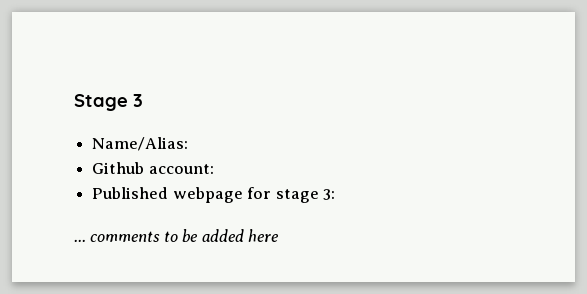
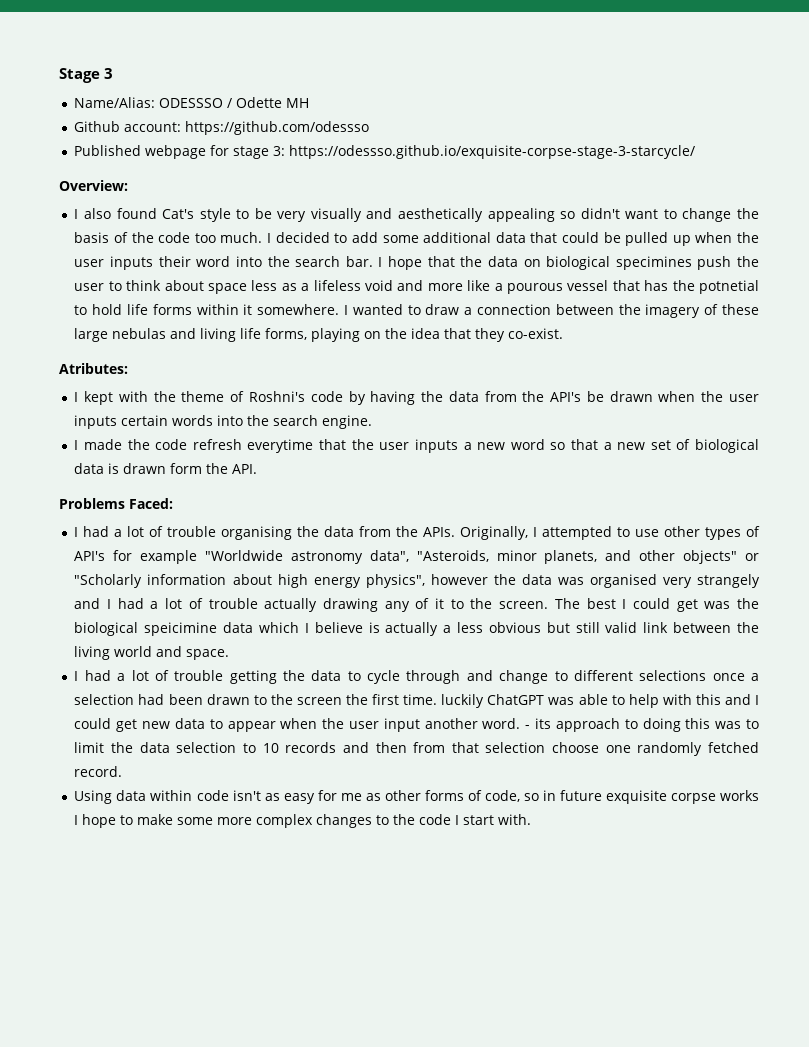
(189, 144) none -> [159,97,310,108] ODESSSO / Odette MH
(214, 169) none -> [185,121,370,135] https://github.com/odessso
[74,229,280,242] // ... comments to be added here -> [289,145,696,159] [59,180,128,191] [74,208,760,222] [74,232,759,246] [74,256,759,270] [74,280,759,294] [74,304,759,318] [74,328,564,342] [59,363,128,374] [74,391,759,405] [74,415,373,429] [74,439,759,453] [74,463,258,474] [59,498,173,509] [74,526,760,540] [74,550,760,564] [74,574,760,588] [74,598,759,612] [74,622,760,636] [74,646,230,660] [74,670,760,684] [74,694,760,708] [74,718,759,732] [74,742,759,756] [74,766,123,777] [74,790,759,804] [74,814,532,828] https://odessso.github.io/exquisite-corpse-stage-3-starcycle/ // Overview: // I also found Cat's style to be very visually and aesthetically appealing so didn't want to change the basis of the code too much. I decided to add some additional data that could be pulled up when the user inputs their word into the search bar. I hope that the data on biological specimines push the user to think about space less as a lifeless void and more like a pourous vessel that has the potnetial to hold life forms within it somewhere. I wanted to draw a connection between the imagery of these large nebulas and living life forms, playing on the idea that they co-exist. // Atributes: // I kept with the theme of Roshni's code by having the data from the API's be drawn when the user inputs certain words into the search engine. // I made the code refresh everytime that the user inputs a new word so that a new set of biological data is drawn form the API. // Problems Faced: // I had a lot of trouble organising the data from the APIs. Originally, I attempted to use other types of API's for example "Worldwide astronomy data", "Asteroids, minor planets, and other objects" or "Scholarly information about high energy physics", however the data was organised very strangely and I had a lot of trouble actually drawing any of it to the screen. The best I could get was the biological speicimine data which I believe is actually a less obvious but still valid link between the living world and space. // I had a lot of trouble getting the data to cycle through and change to different selections once a selection had been drawn to the screen the first time. luckily ChatGPT was able to help with this and I could get new data to appear when the user input another word. - its approach to doing this was to limit the data selection to 10 records and then from that selection choose one randomly fetched record. // Using data within code isn't as easy for me as other forms of code, so in future exquisite corpse works I hope to make some more complex changes to the code I start with.

